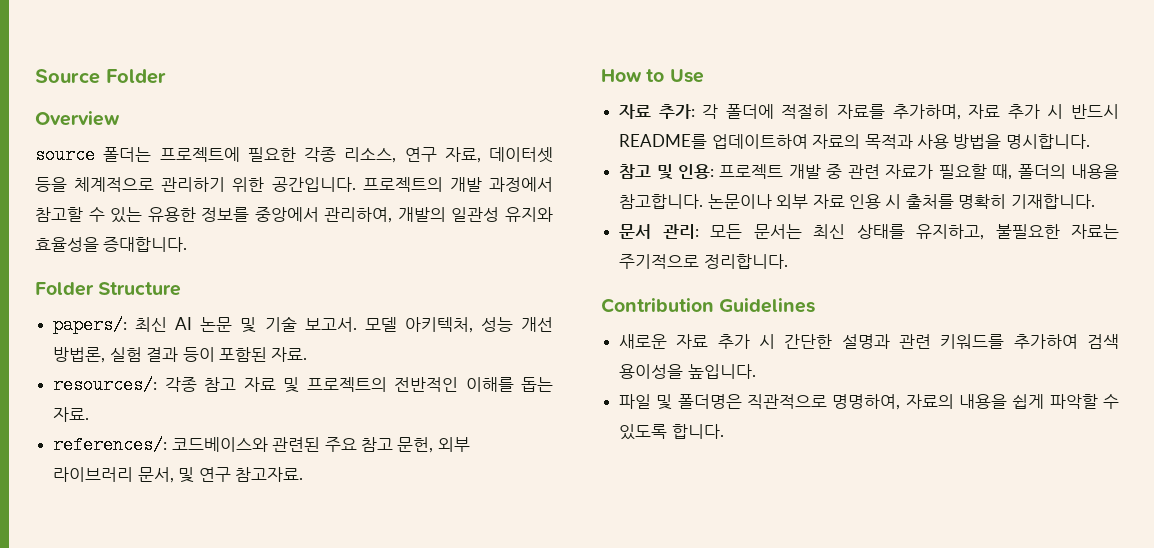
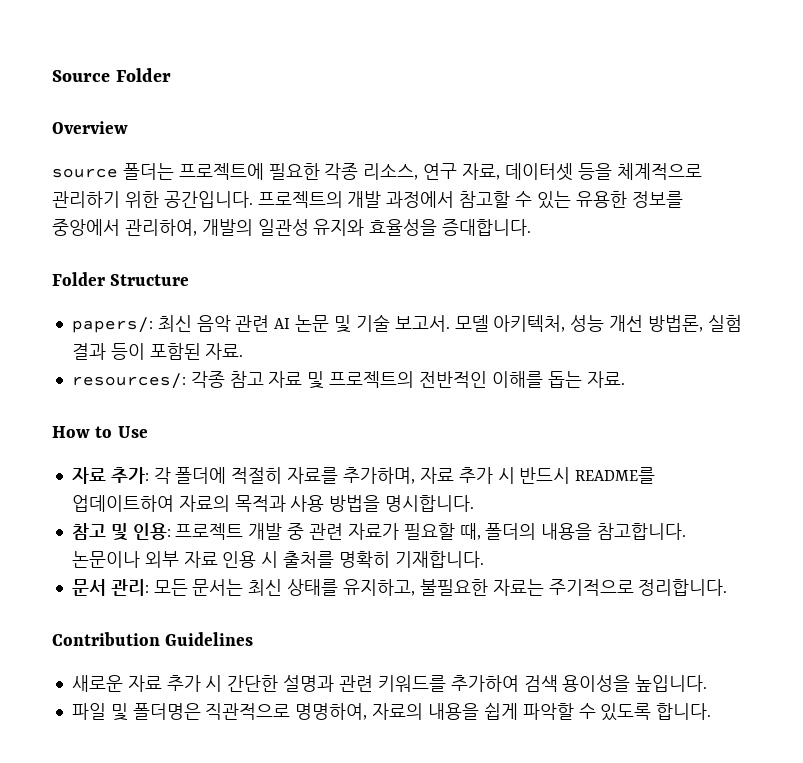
(168, 324) none -> [196,315,270,332] 음악 관련
[53,436,470,454] [53,467,303,483] // references/: 코드베이스와 관련된 주요 참고 문헌, 외부 라이브러리 문서, 및 연구 참고자료. -> (625, 379) none

